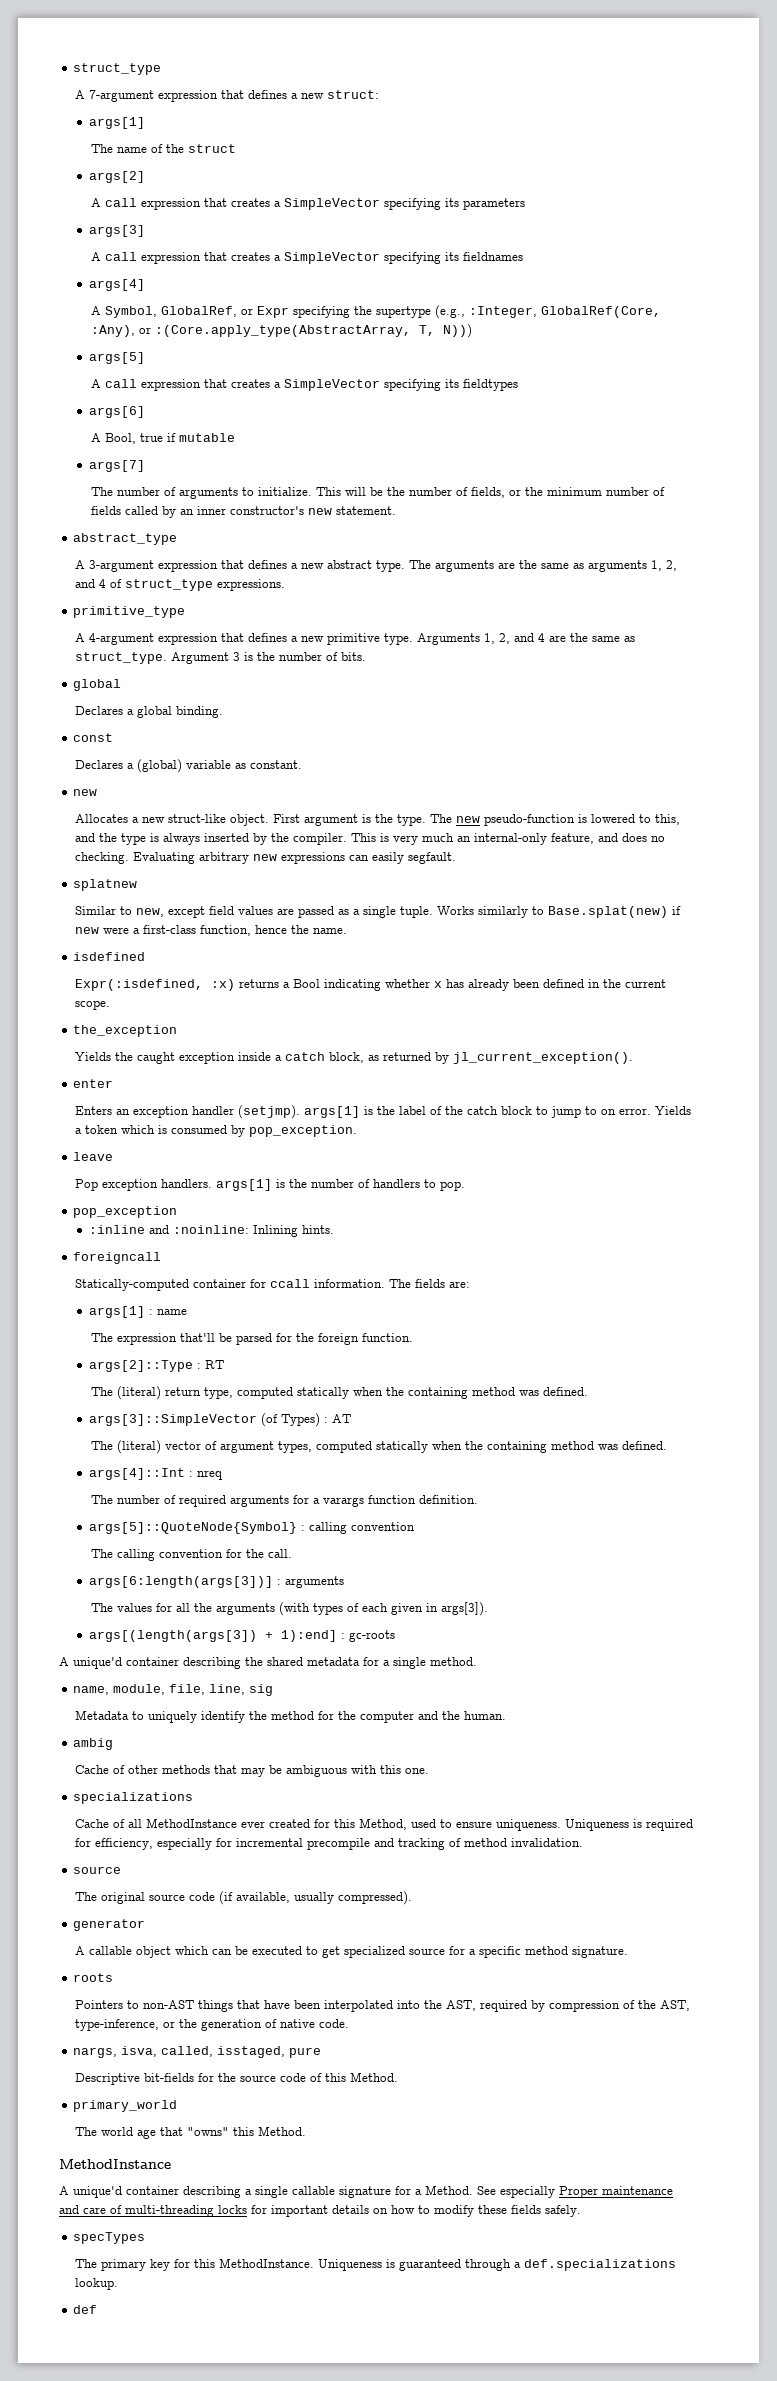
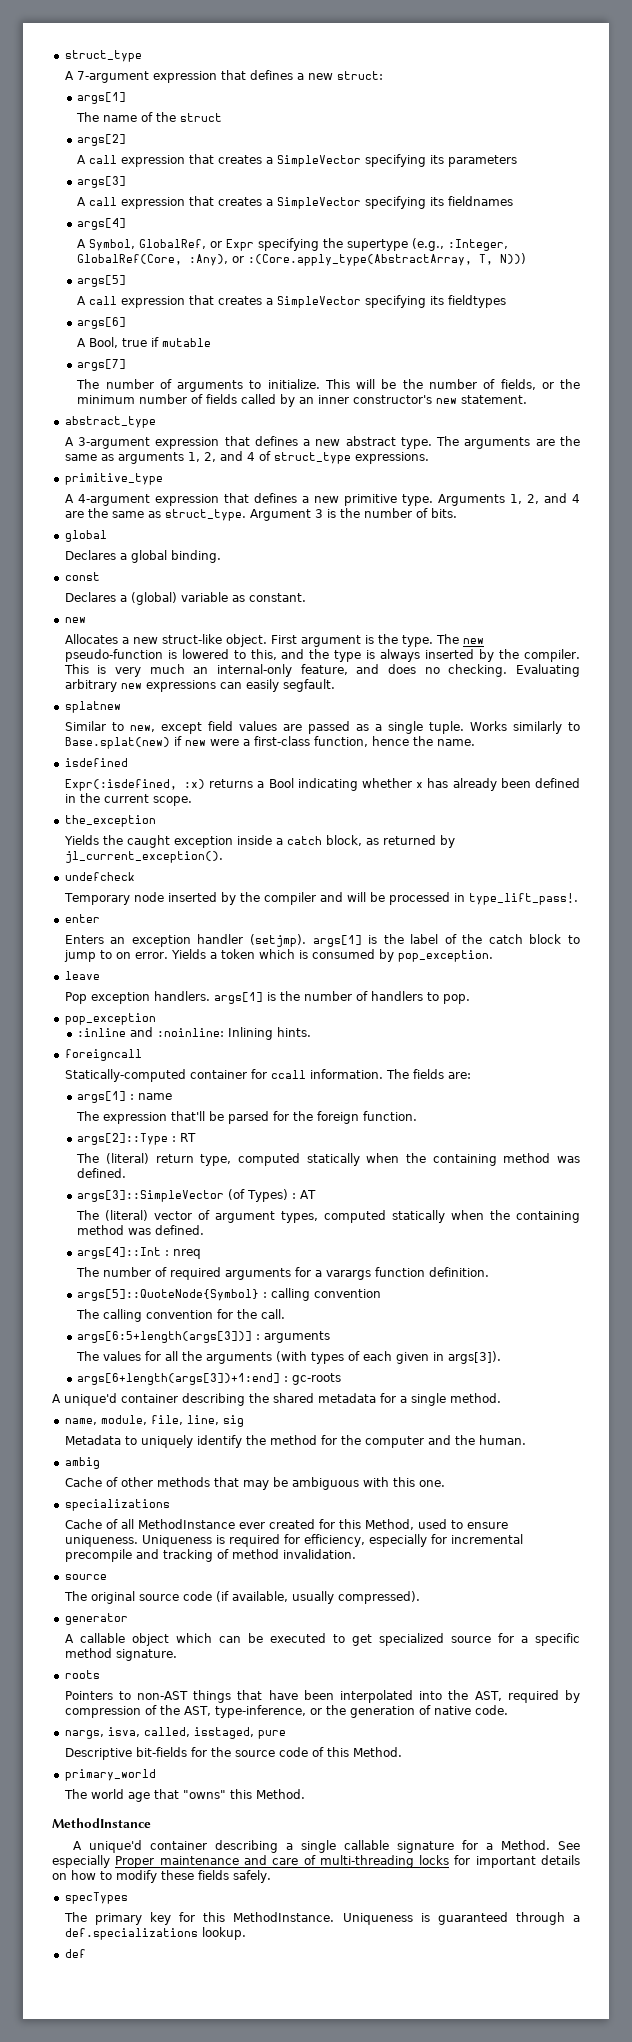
(633, 1058) none -> [64,872,135,881] [63,892,578,905] // undefcheck // Temporary node inserted by the compiler and will be processed in type_lift_pass!.
[88,1576,273,1588] args[6:length(args[3])] -> [77,1331,253,1343] args[6:5+length(args[3])]
[88,1630,337,1642] args[(length(args[3]) + 1):end] -> [77,1373,281,1385] args[6+length(args[3])+1:end]

